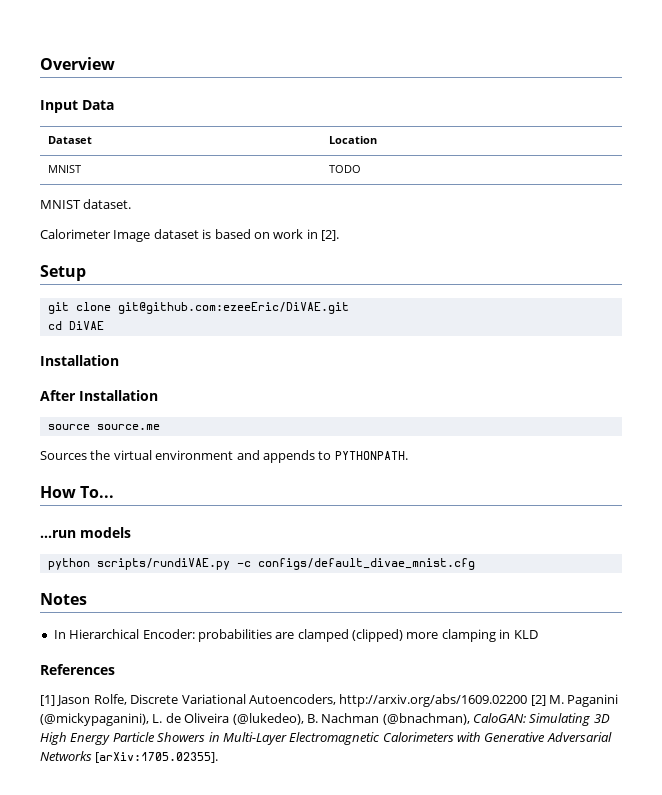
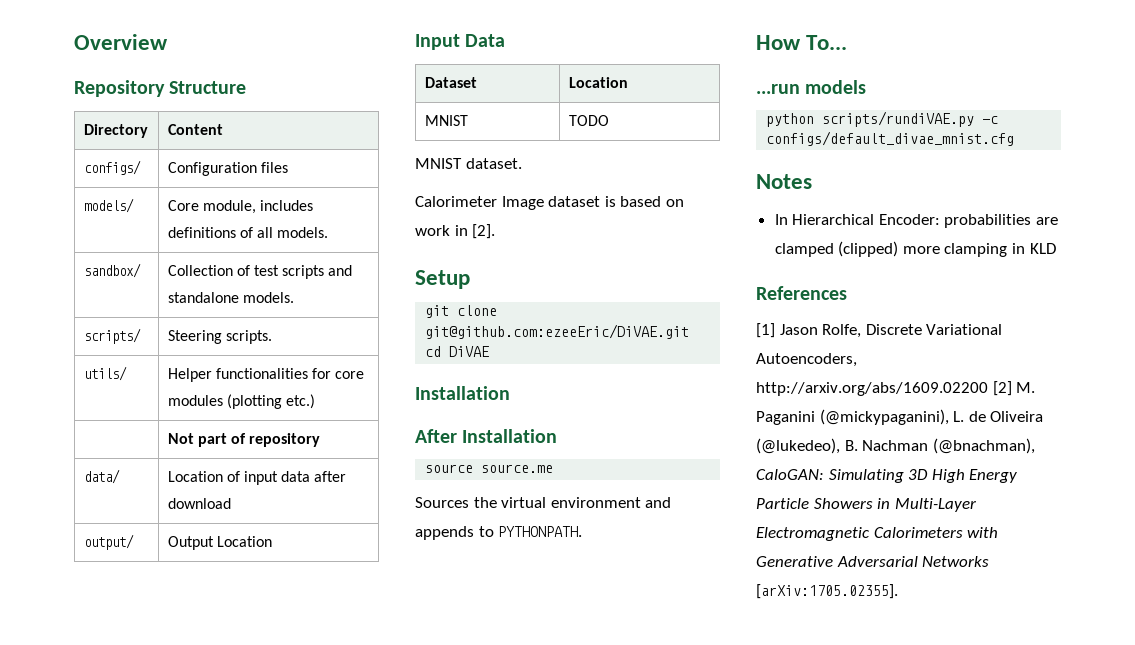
(115, 63) none -> [74,80,247,97] [83,124,148,138] [167,124,223,135] [83,160,141,175] [167,162,288,176] [83,198,134,213] [167,200,313,214] [167,227,329,238] [83,263,141,278] [167,265,353,279] [167,292,294,303] [83,328,141,344] [167,330,272,344] [83,366,127,381] [167,368,365,382] [167,394,315,409] [167,433,321,447] [83,469,120,484] [167,471,347,485] [167,498,231,509] [83,534,134,550] [167,536,272,550] // Repository Structure // Directory | Content // configs/ | Configuration files // models/ | Core module, includes definitions of all models. // sandbox/ | Collection of test scripts and standalone models. // scripts/ | Steering scripts. // utils/ | Helper functionalities for core modules (plotting etc.) // | Not part of repository // data/ | Location of input data after download // output/ | Output Location

